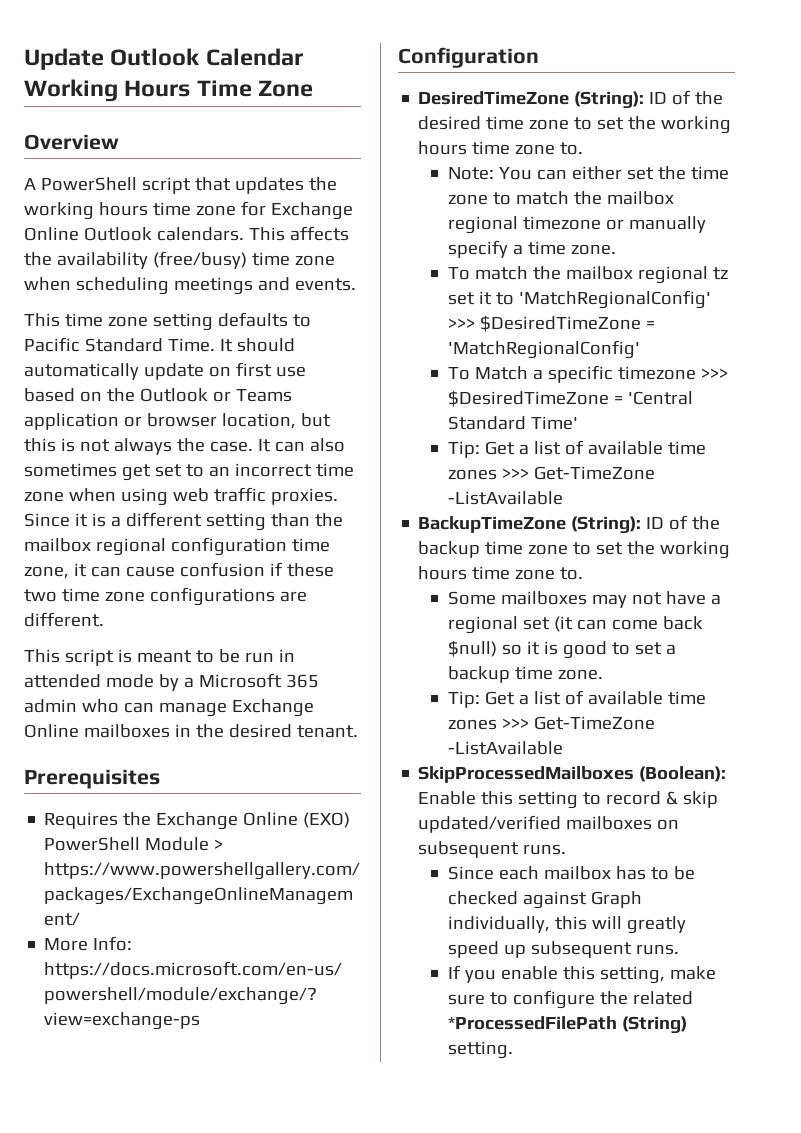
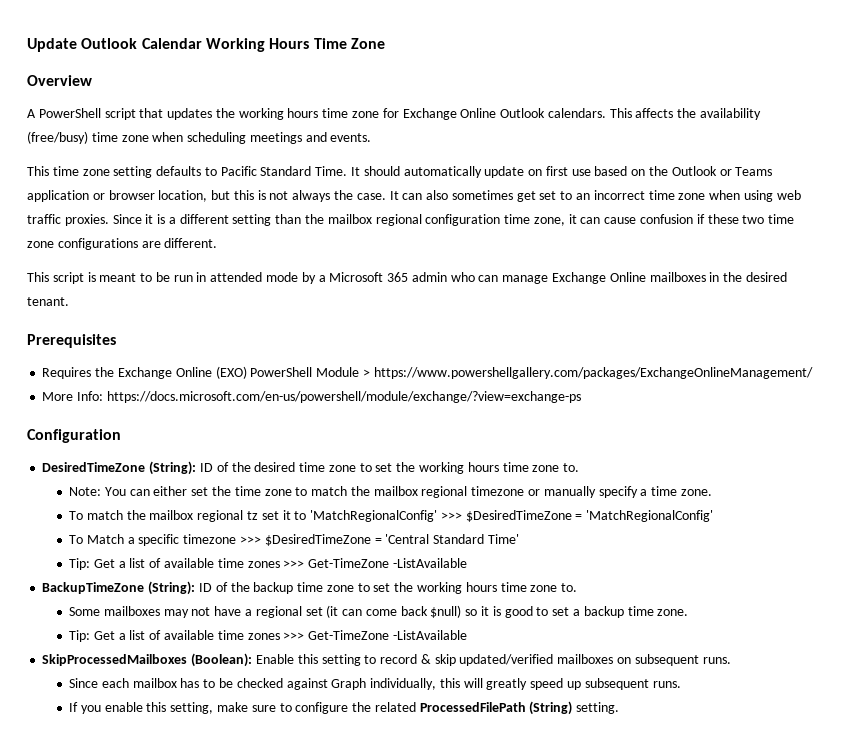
[447,1016,617,1030] *ProcessedFilePath -> [419,702,526,712] ProcessedFilePath

